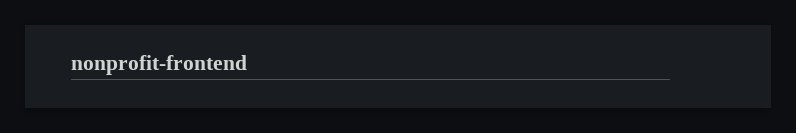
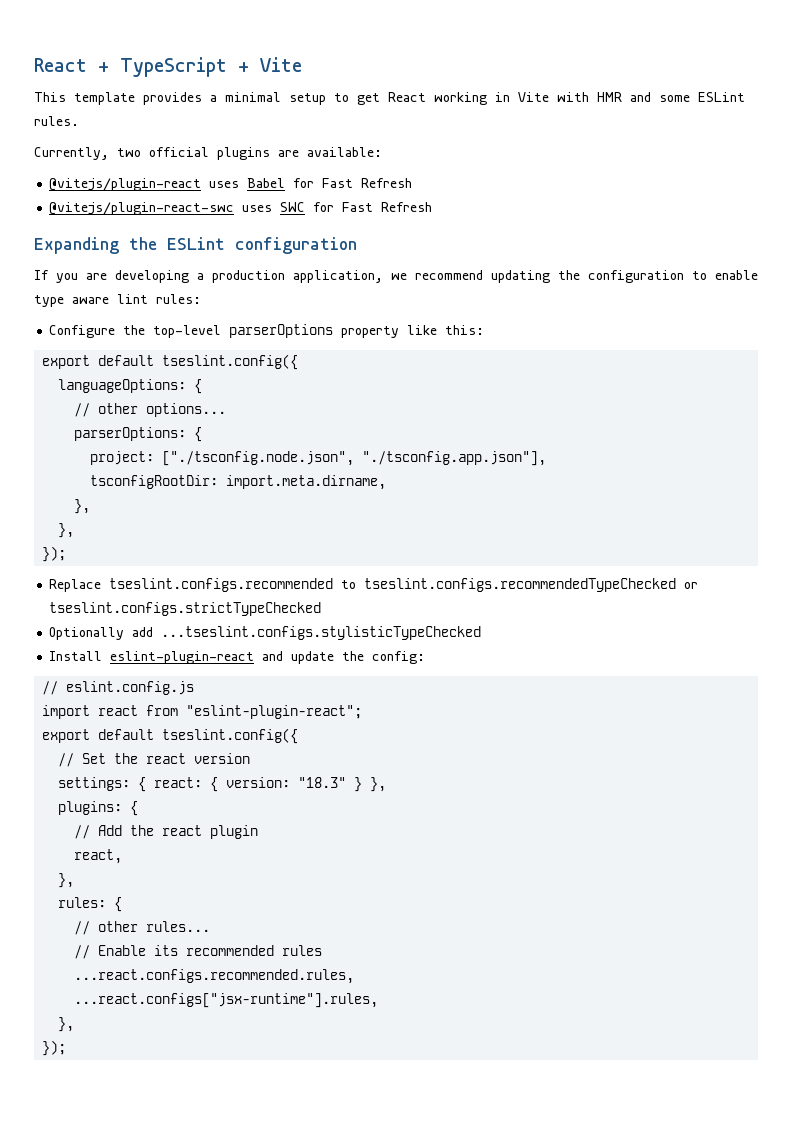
[71,55,247,75] nonprofit-frontend -> [34,57,302,77] [34,92,745,105] [34,116,79,126] [34,147,382,160] [49,178,413,191] [49,202,433,215] [34,237,357,254] [34,270,758,283] [34,294,201,307] [49,324,485,338] [42,354,299,370] [58,379,203,394] [74,403,227,417] [74,427,203,442] [90,451,547,466] [90,475,387,490] [74,499,91,514] [58,523,75,538] [42,546,67,562] [49,578,699,592] [49,602,322,616] [49,626,482,640] [49,651,426,664] [42,681,195,695] [42,705,363,719] [42,728,299,744] [58,753,251,767] [58,777,387,792] [58,801,139,816] [74,825,259,839] [74,849,123,864] [58,873,75,888] [58,897,123,912] [74,921,211,935] [74,945,323,959] [74,969,355,984] [74,993,379,1008] [58,1017,75,1032] [42,1040,67,1056] React + TypeScript + Vite // This template provides a minimal setup to get React working in Vite with HMR and some ESLint rules. // Currently, two official plugins are available: // @vitejs/plugin-react uses Babel for Fast Refresh // @vitejs/plugin-react-swc uses SWC for Fast Refresh // Expanding the ESLint configuration // If you are developing a production application, we recommend updating the configuration to enable type aware lint rules: // Configure the top-level parserOptions property like this: // export default tseslint.config({ // languageOptions: { // // other options... // parserOptions: { // project: ["./tsconfig.node.json", "./tsconfig.app.json"], // tsconfigRootDir: import.meta.dirname, // }, // }, // }); // Replace tseslint.configs.recommended to tseslint.configs.recommendedTypeChecked or tseslint.configs.strictTypeChecked // Optionally add ...tseslint.configs.stylisticTypeChecked // Install eslint-plugin-react and update the config: // // eslint.config.js // import react from "eslint-plugin-react"; // export default tseslint.config({ // // Set the react version // settings: { react: { version: "18.3" } }, // plugins: { // // Add the react plugin // react, // }, // rules: { // // other rules... // // Enable its recommended rules // ...react.configs.recommended.rules, // ...react.configs["jsx-runtime"].rules, // }, // });

